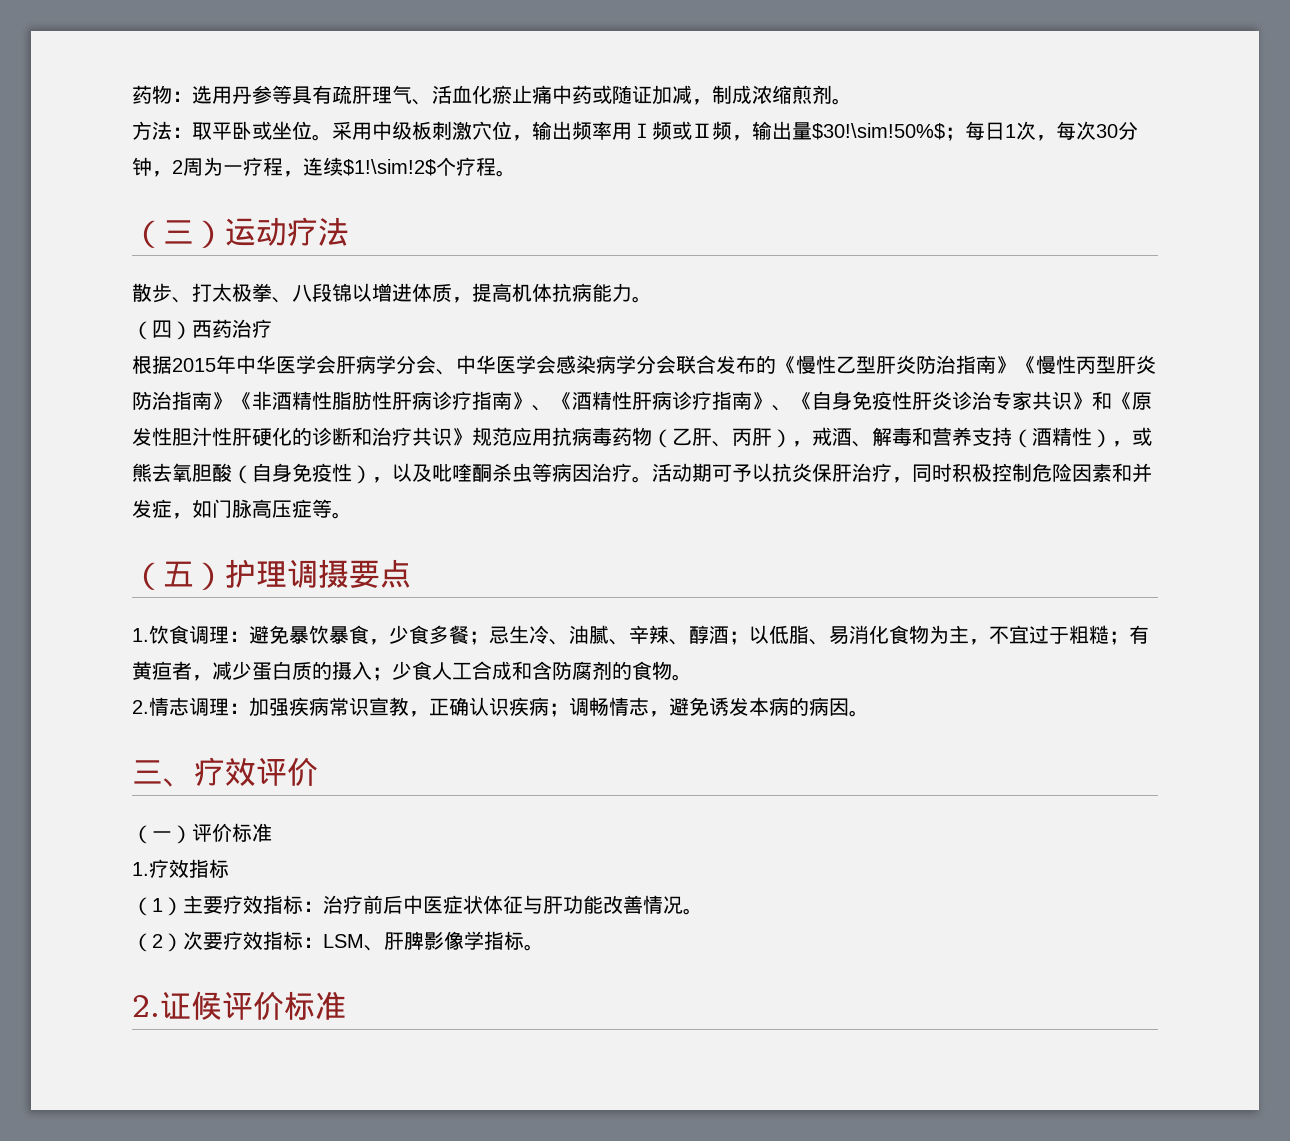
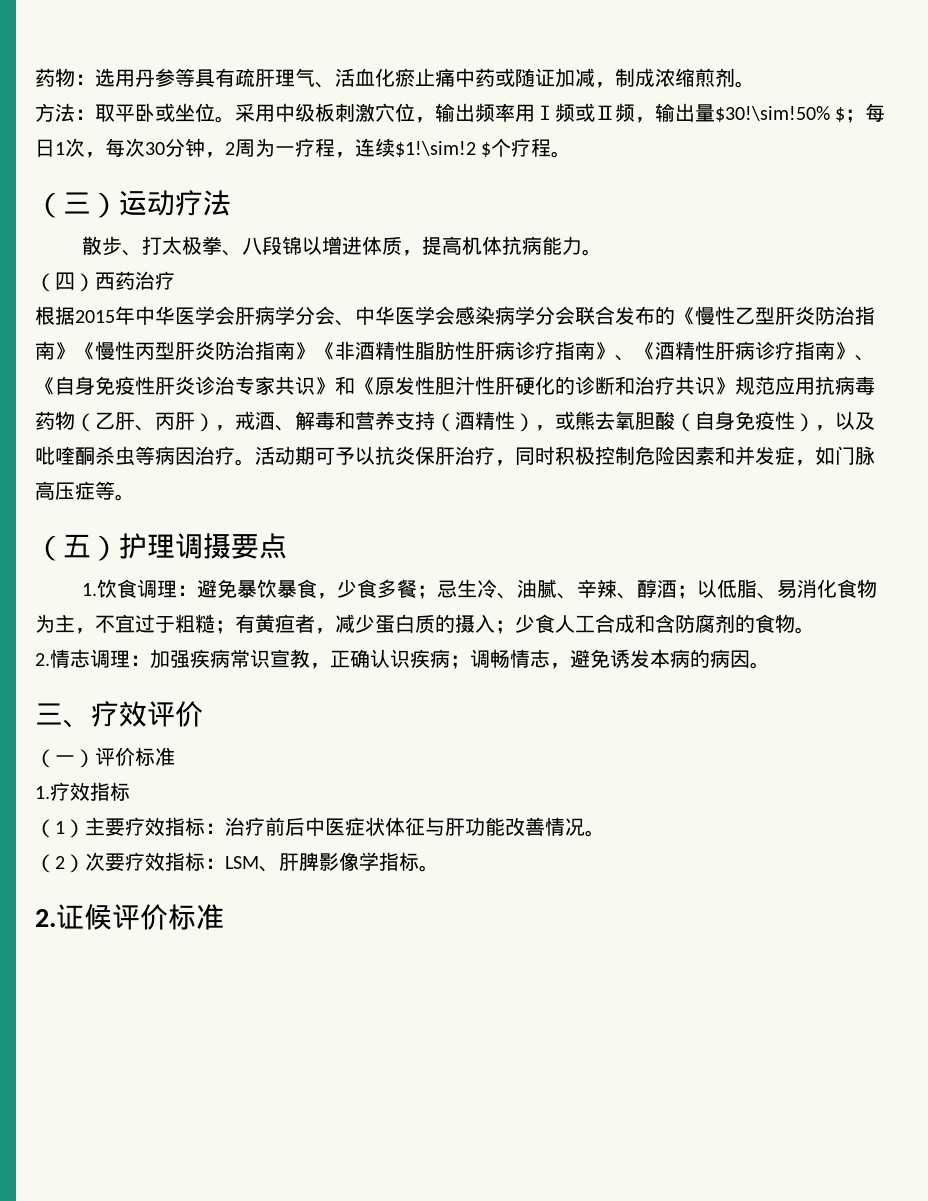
[812,123,945,140] $30!\sim!50%$ -> [715,106,846,122] $30!\sim!50% $
[343,159,436,176] $1!\sim!2$ -> [395,141,492,157] $1!\sim!2 $

